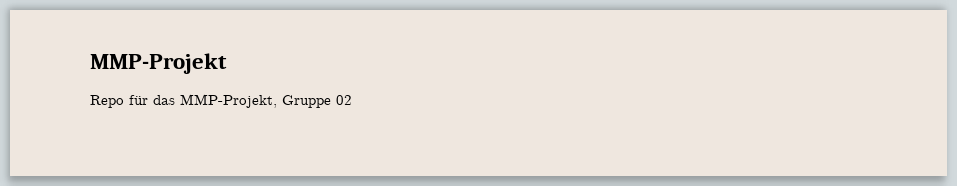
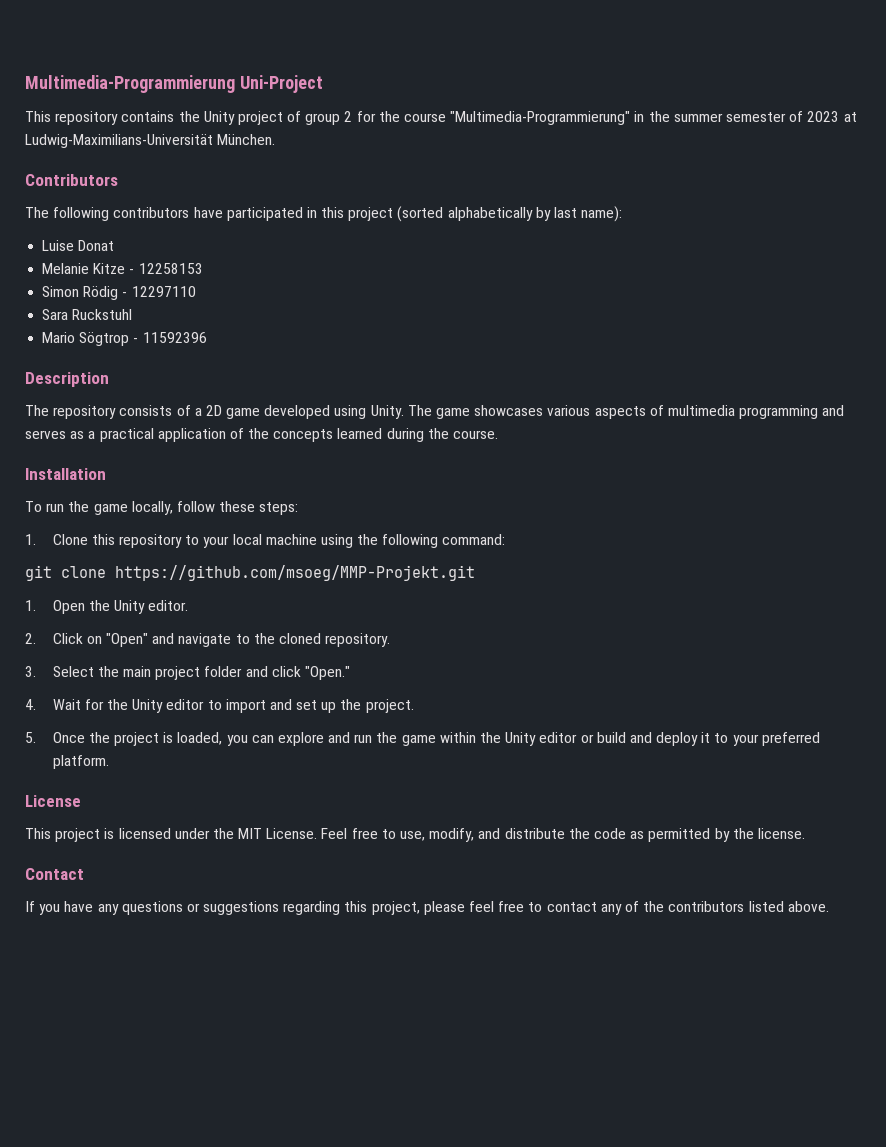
[90,53,227,74] [90,94,352,108] MMP-Projekt // Repo für das MMP-Projekt, Gruppe 02 -> [25,75,323,93] [25,111,857,125] [25,134,276,148] [25,174,118,186] [25,206,623,222] [42,240,115,251] [42,263,203,274] [42,286,196,300] [42,309,133,320] [42,332,207,346] [25,372,109,387] [25,405,845,419] [25,428,499,442] [25,468,106,480] [25,501,299,515] [25,534,506,548] [25,565,475,581] [25,600,189,614] [25,633,391,647] [25,666,350,680] [25,699,414,713] [25,732,820,746] [52,755,109,769] [25,795,81,807] [25,828,805,842] [25,868,84,880] [25,901,829,915] Multimedia-Programmierung Uni-Project // This repository contains the Unity project of group 2 for the course "Multimedia-Programmierung" in the summer semester of 2023 at Ludwig-Maximilians-Universität München. // Contributors // The following contributors have participated in this project (sorted alphabetically by last name): // Luise Donat // Melanie Kitze - 12258153 // Simon Rödig - 12297110 // Sara Ruckstuhl // Mario Sögtrop - 11592396 // Description // The repository consists of a 2D game developed using Unity. The game showcases various aspects of multimedia programming and serves as a practical application of the concepts learned during the course. // Installation // To run the game locally, follow these steps: // 1. Clone this repository to your local machine using the following command: // git clone https://github.com/msoeg/MMP-Projekt.git // 1. Open the Unity editor. // 2. Click on "Open" and navigate to the cloned repository. // 3. Select the main project folder and click "Open." // 4. Wait for the Unity editor to import and set up the project. // 5. Once the project is loaded, you can explore and run the game within the Unity editor or build and deploy it to your preferred platform. // License // This project is licensed under the MIT License. Feel free to use, modify, and distribute the code as permitted by the license. // Contact // If you have any questions or suggestions regarding this project, please feel free to contact any of the contributors listed above.

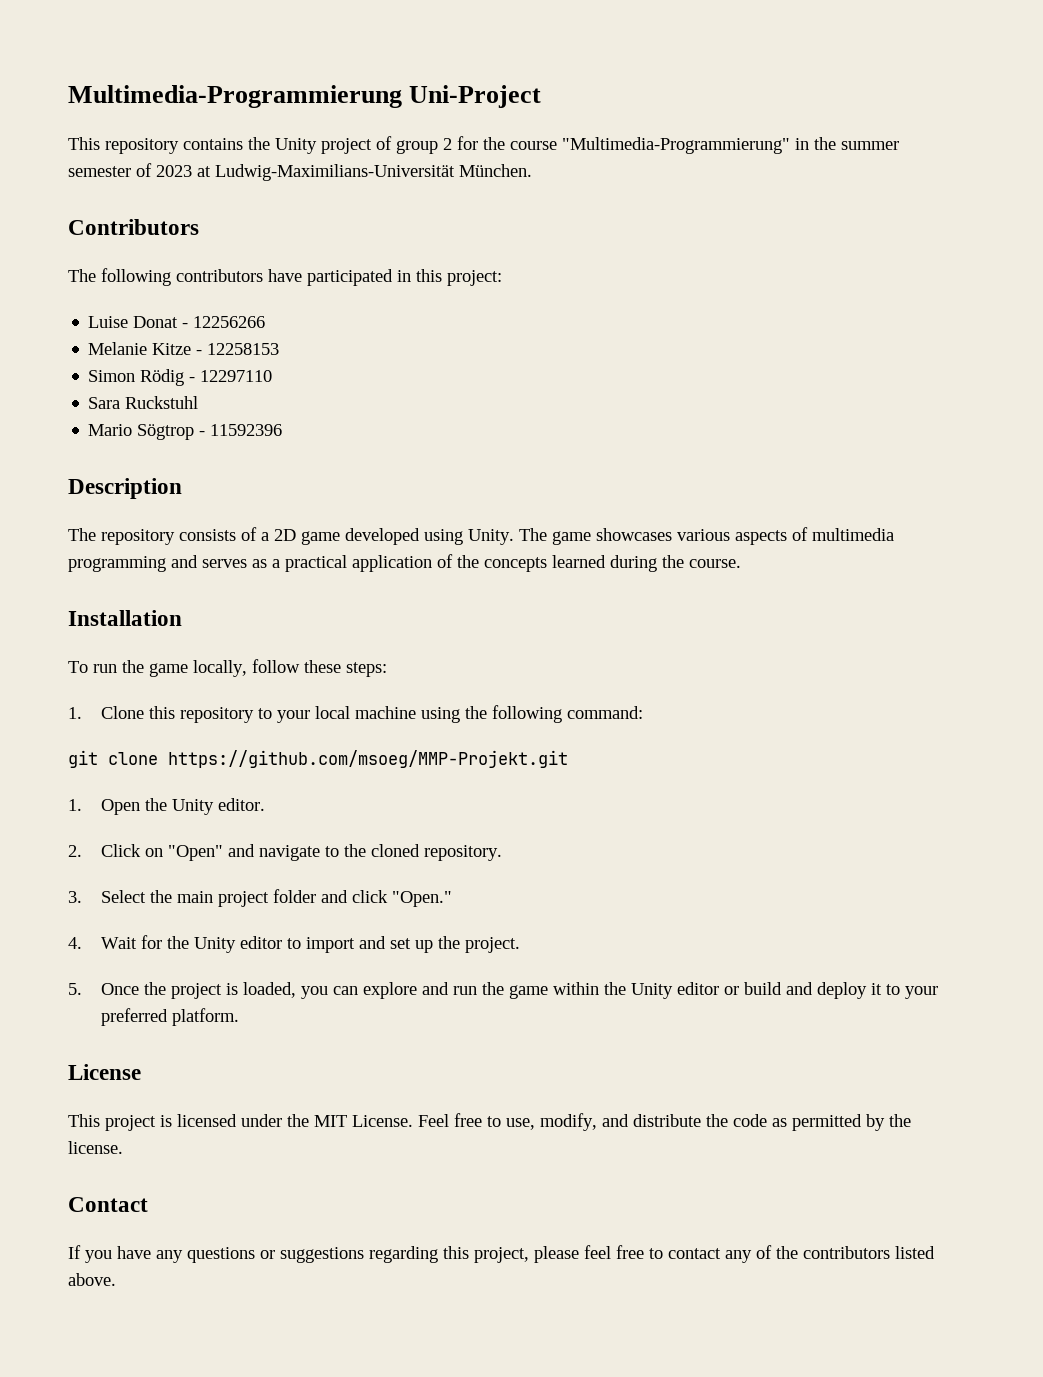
[348,206,623,222] project (sorted alphabetically by last name): -> [447,270,502,286] project:
(115, 245) none -> [182,316,266,328] - 12256266

